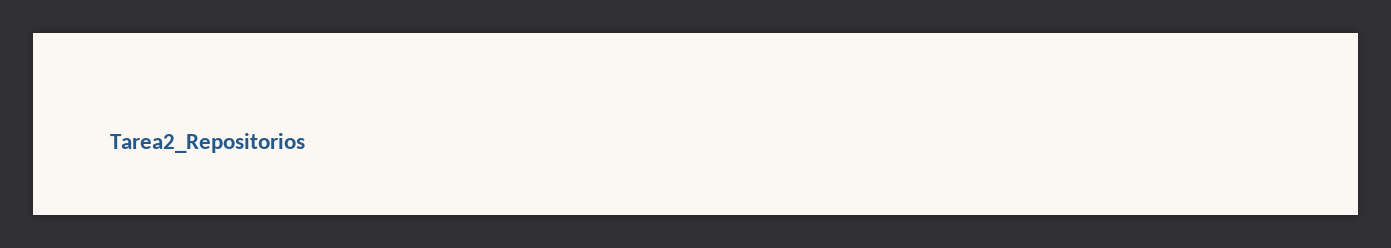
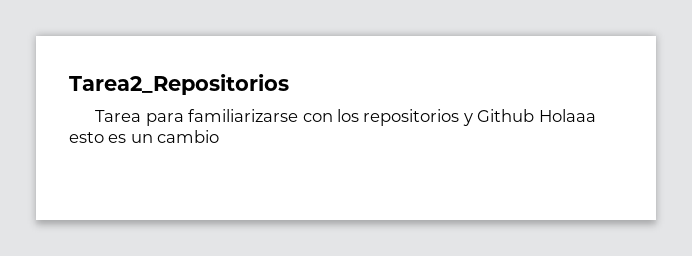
(305, 143) none -> [95,109,596,126] [69,130,220,143] // Tarea para familiarizarse con los repositorios y Github Holaaa esto es un cambio

